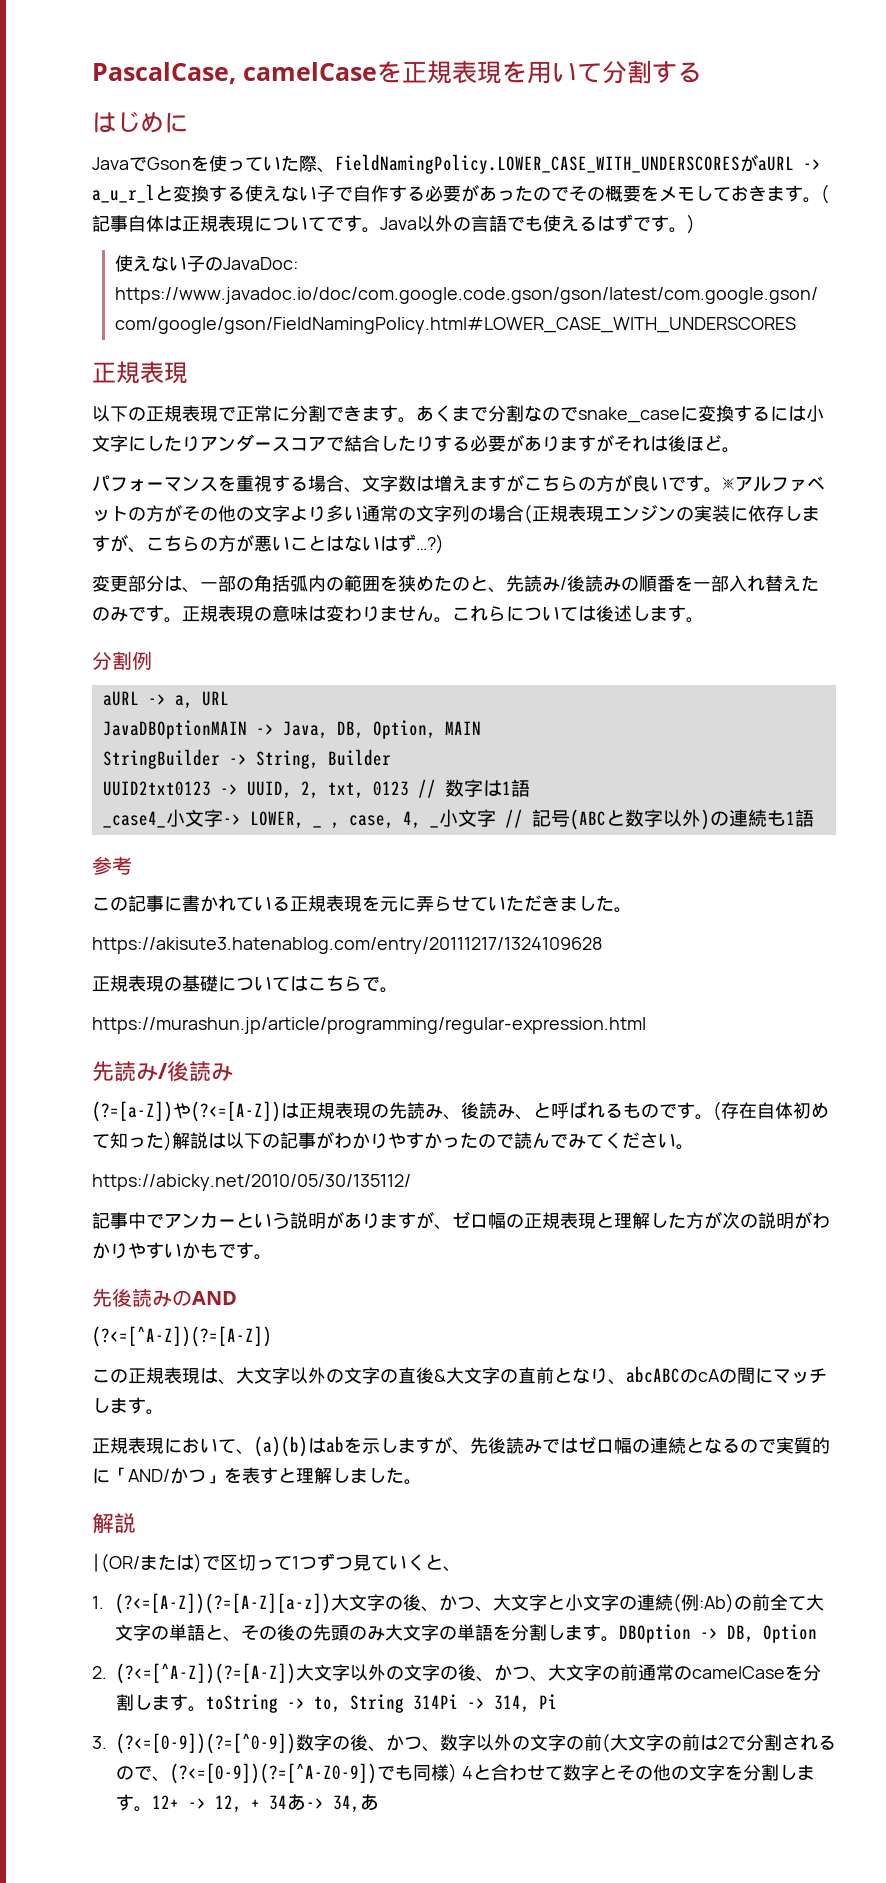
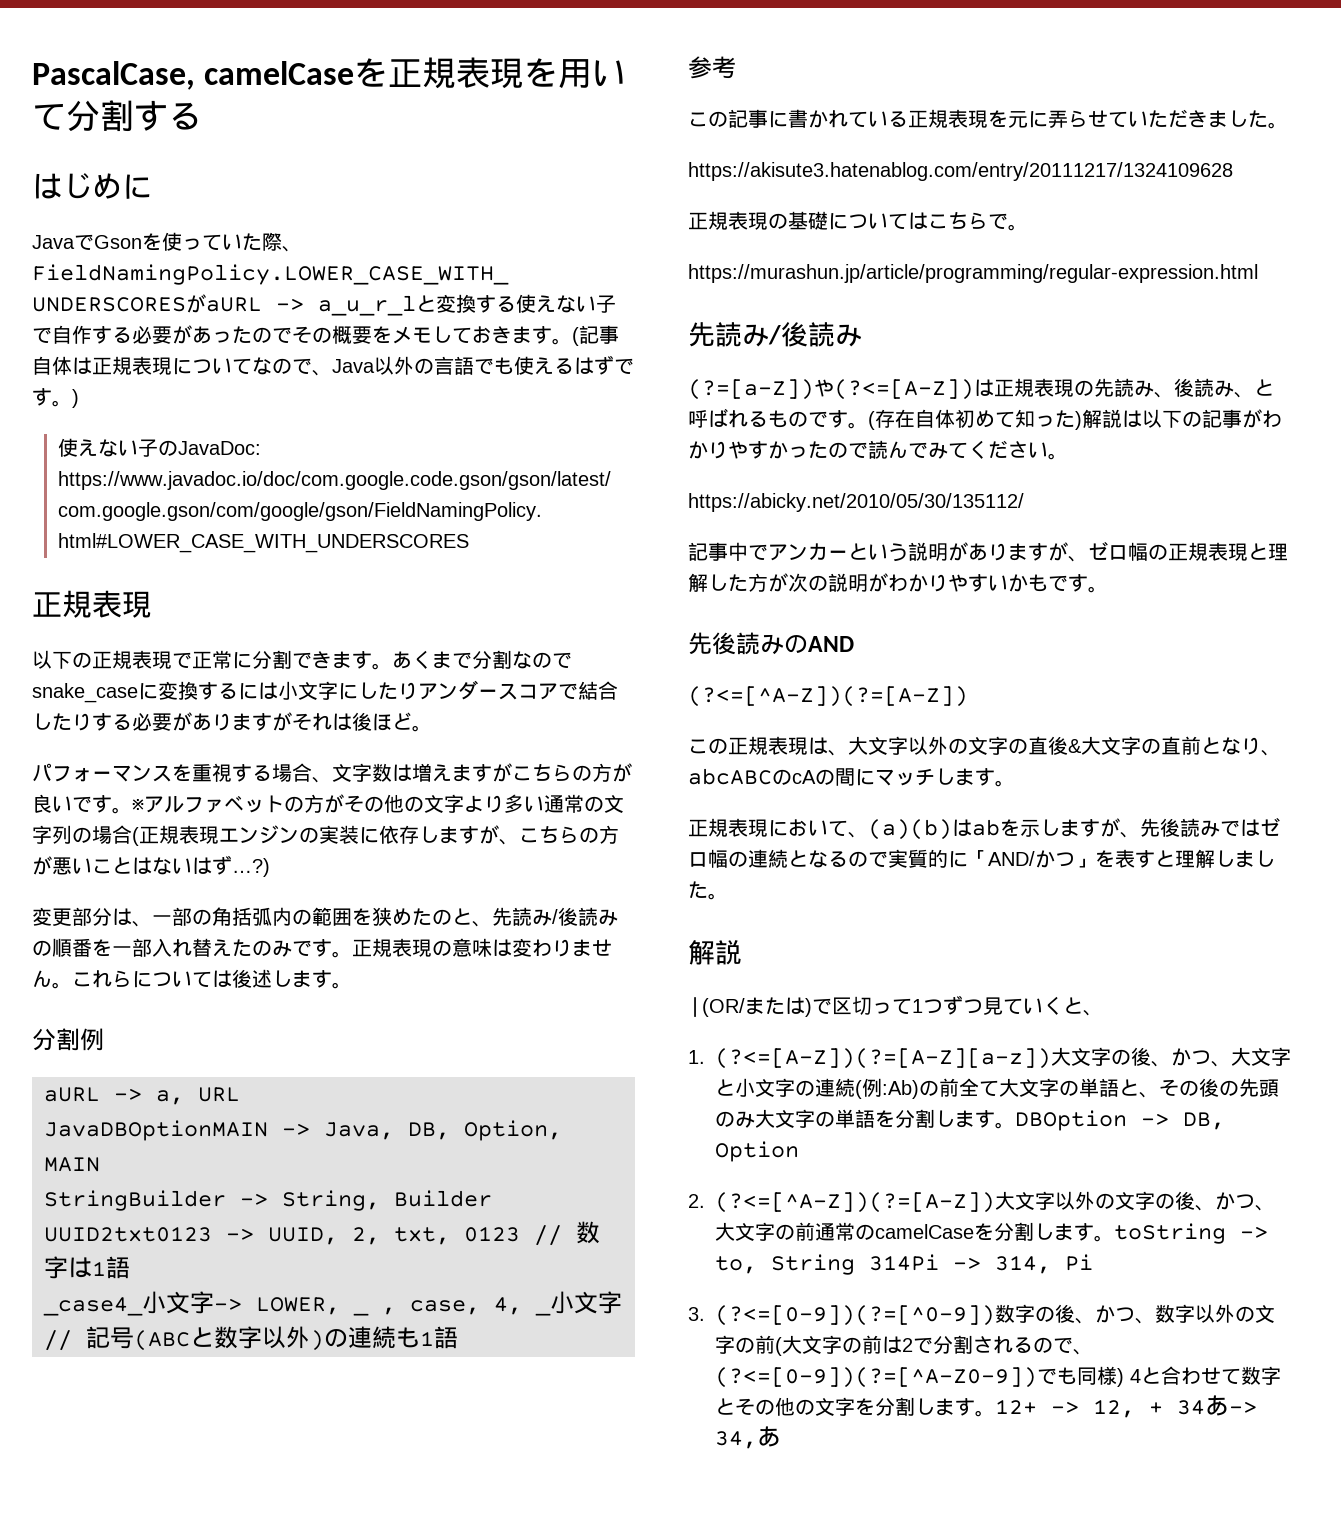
[326,215,380,233] です。 -> [252,357,332,376] なので、

